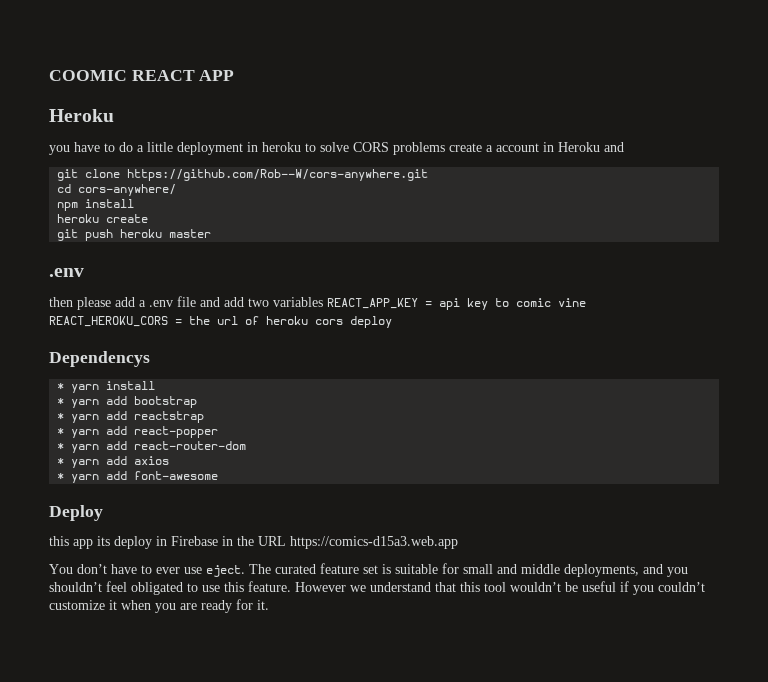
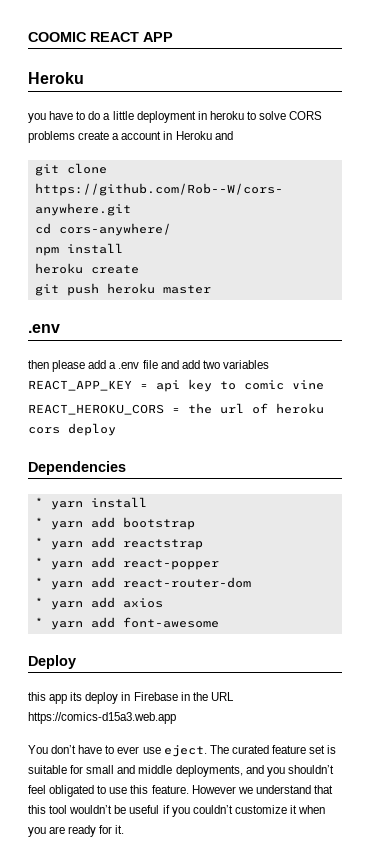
[49,351,150,367] Dependencys -> [28,461,126,475] Dependencies

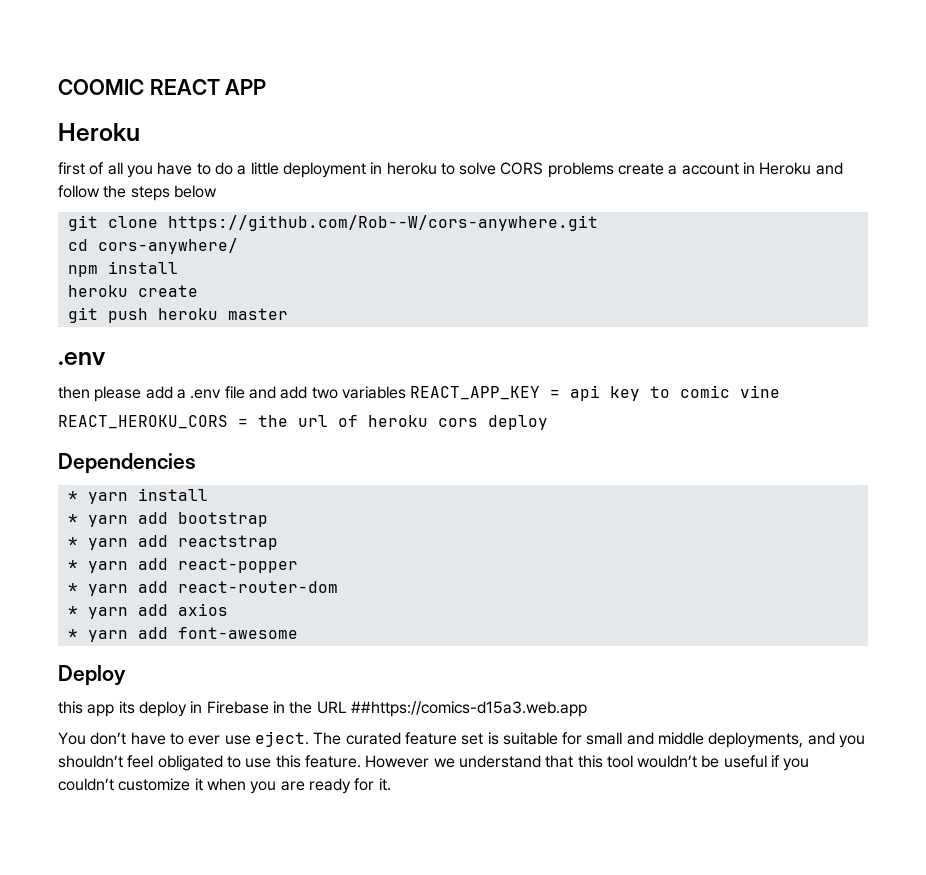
(84, 78) none -> [58,162,123,175] first of all
(233, 135) none -> [58,185,217,201] follow the steps below
[28,712,176,724] https://comics-d15a3.web.app -> [350,701,587,717] ##https://comics-d15a3.web.app

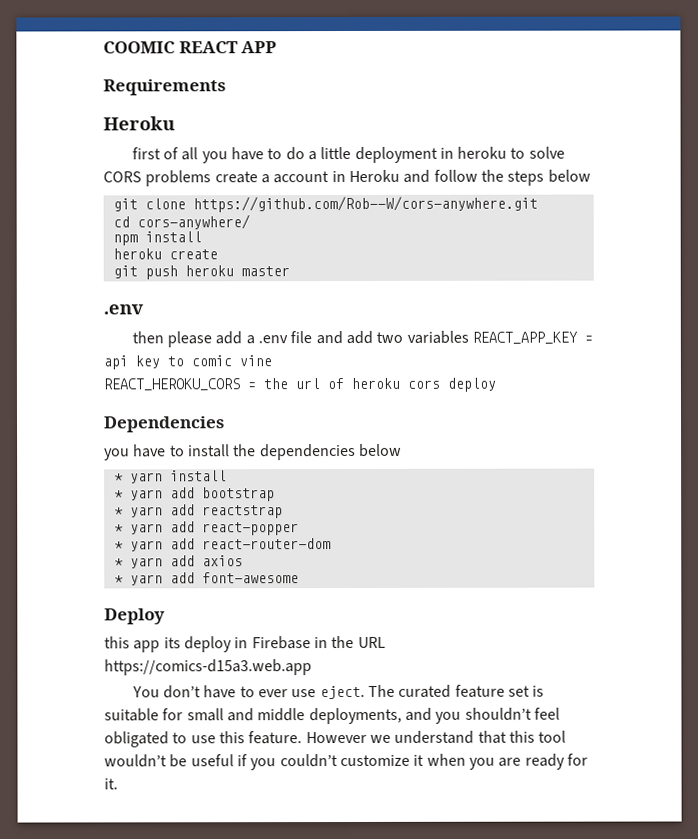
(267, 87) none -> [103,79,226,96] // Requirements
(196, 463) none -> [104,443,402,461] // you have to install the dependencies below
[350,701,587,717] ##https://comics-d15a3.web.app -> [104,659,312,676] https://comics-d15a3.web.app

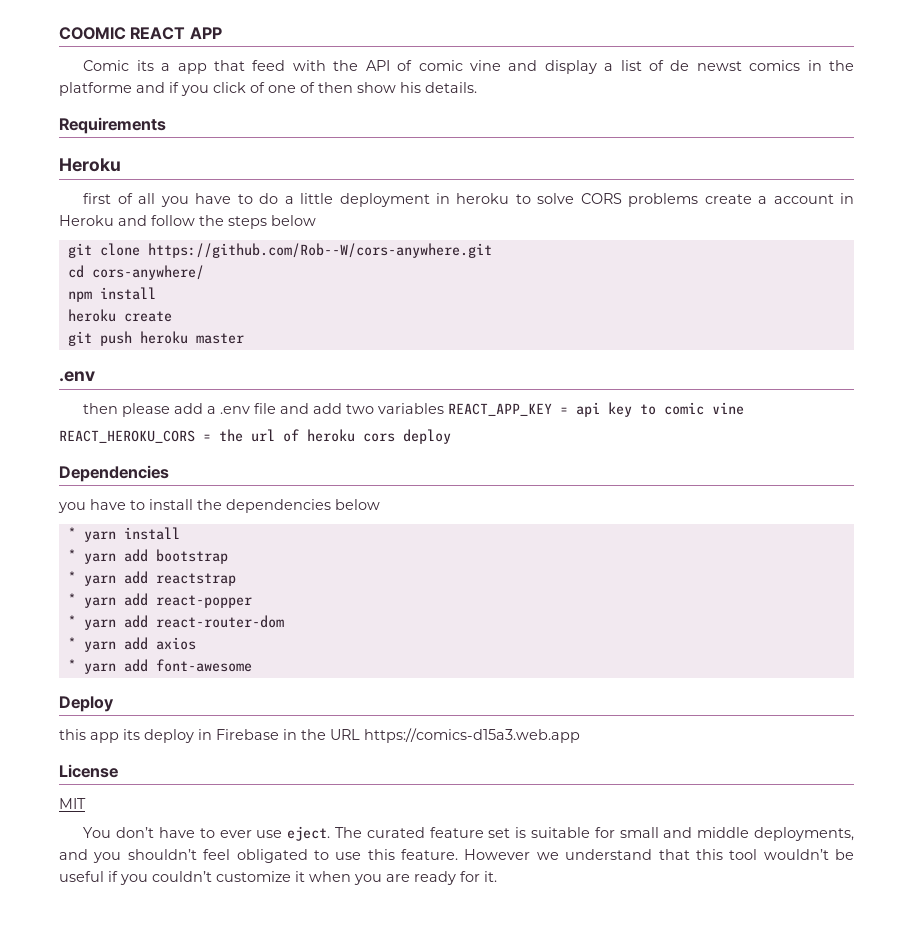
(278, 47) none -> [83,60,854,74] [59,82,477,96] // Comic its a app that feed with the API of comic vine and display a list of de newst comics in the platforme and if you click of one of then show his details.
(312, 667) none -> [59,764,118,778] [59,798,86,809] // License // MIT

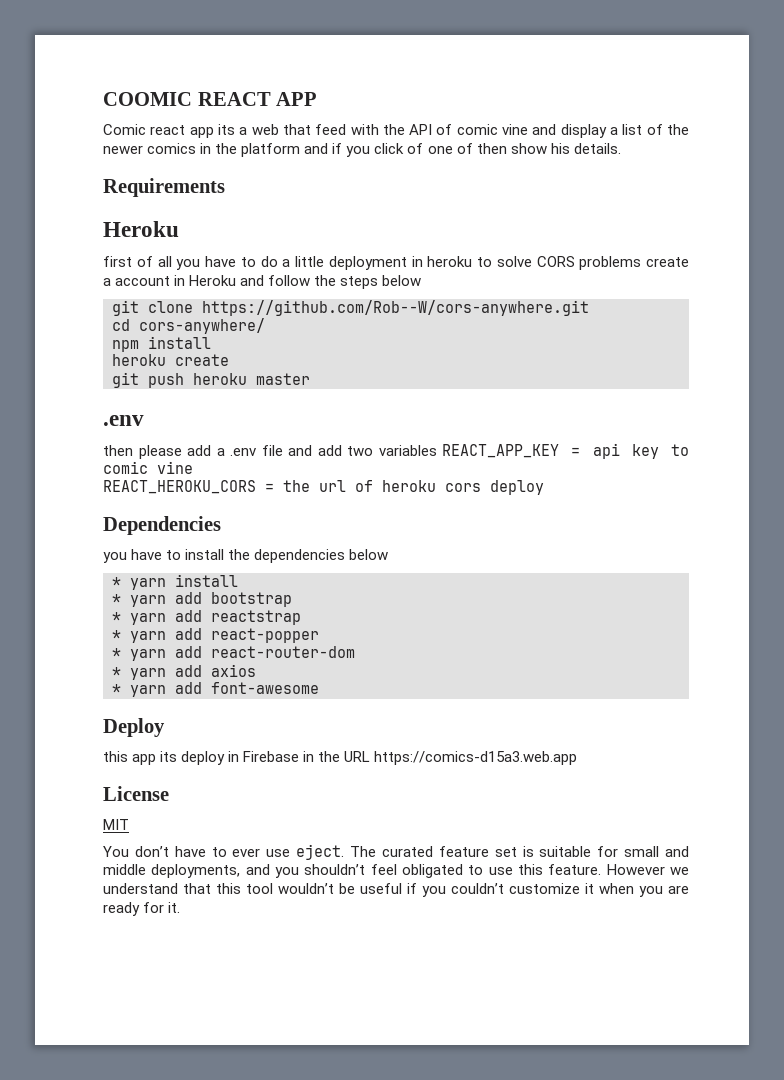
(130, 65) none -> [150,125,214,138] react app
[177,63,207,74] app -> [251,124,279,135] web
[670,60,742,71] de newst -> [667,124,689,135] [103,145,143,154] the newer
[59,82,132,96] platforme -> [241,143,301,157] platform

